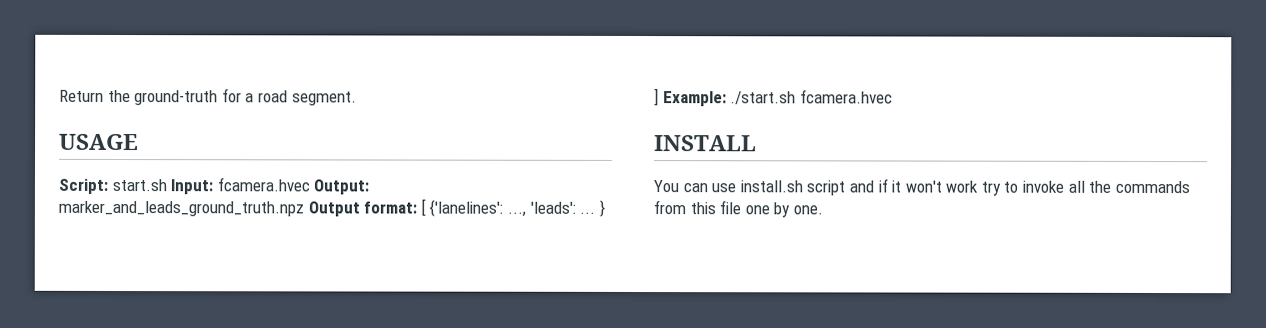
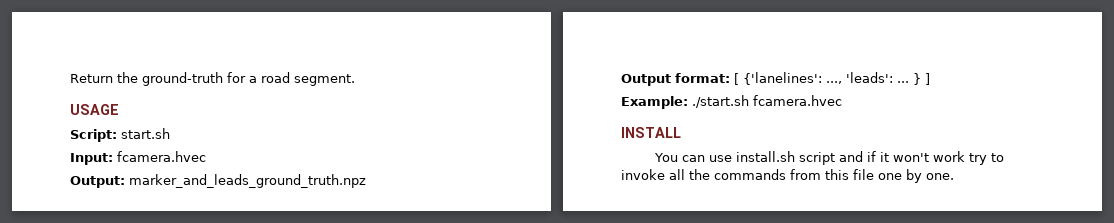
(167, 185) none -> (170, 133) //
(310, 184) none -> (206, 156) //
(304, 208) none -> (366, 181) //
(659, 97) none -> (930, 79) //

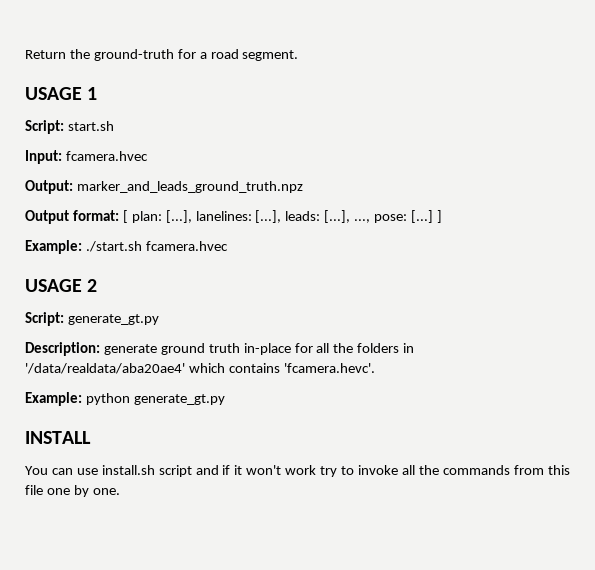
(119, 109) none -> [87,87,98,100] 1
[743,72,930,85] [621,95,842,109] {'lanelines': ..., 'leads': ... } ] // Example: ./start.sh fcamera.hvec -> [131,210,442,223] [25,240,228,254] [25,279,98,292] [25,312,159,326] [25,342,415,356] [25,363,375,374] [25,392,225,406] plan: [...], lanelines: [...], leads: [...], ..., pose: [...] ] // Example: ./start.sh fcamera.hvec // USAGE 2 // Script: generate_gt.py // Description: generate ground truth in-place for all the folders in '/data/realdata/aba20ae4' which contains 'fcamera.hevc'. // Example: python generate_gt.py

